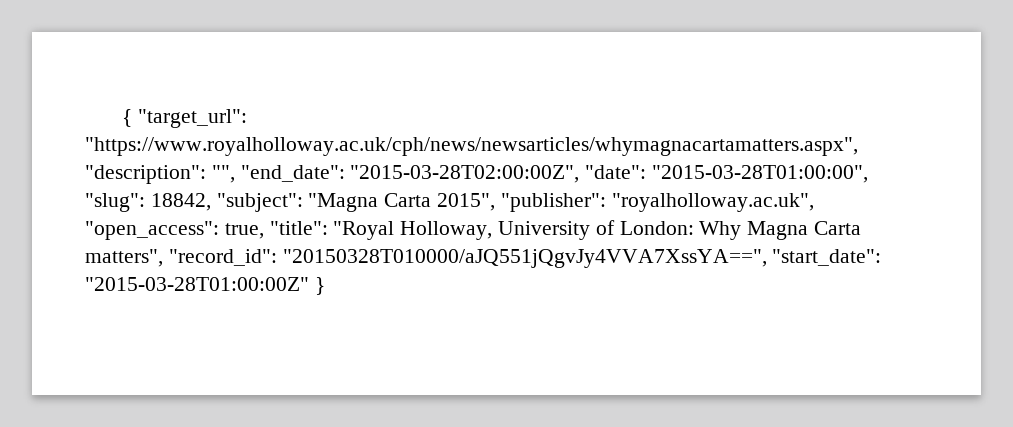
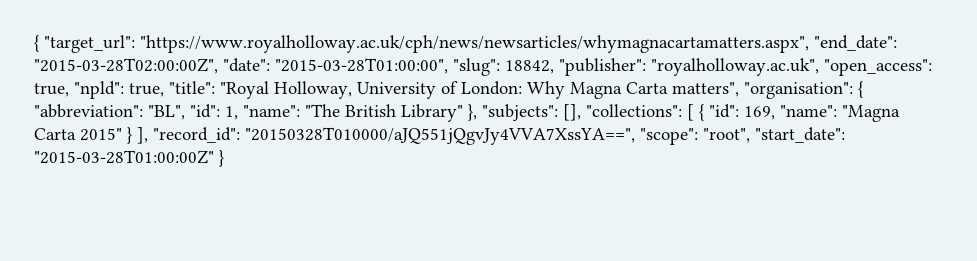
[85,165,235,184] "description": "", -> (809, 44) none
[216,193,496,212] "subject": "Magna Carta 2015", -> (554, 67) none
(264, 231) none -> [74,81,164,99] "npld": true,
[168,249,767,268] "record_id": "20150328T010000/aJQ551jQgvJy4VVA7XssYA==", -> [744,81,863,99] [34,104,900,122] [34,127,750,145] "organisation": { "abbreviation": "BL", "id": 1, "name": "The British Library" }, "subjects": [], "collections": [ { "id": 169, "name": "Magna Carta 2015" } ], "record_id": "20150328T010000/aJQ551jQgvJy4VVA7XssYA==", "scope": "root",

